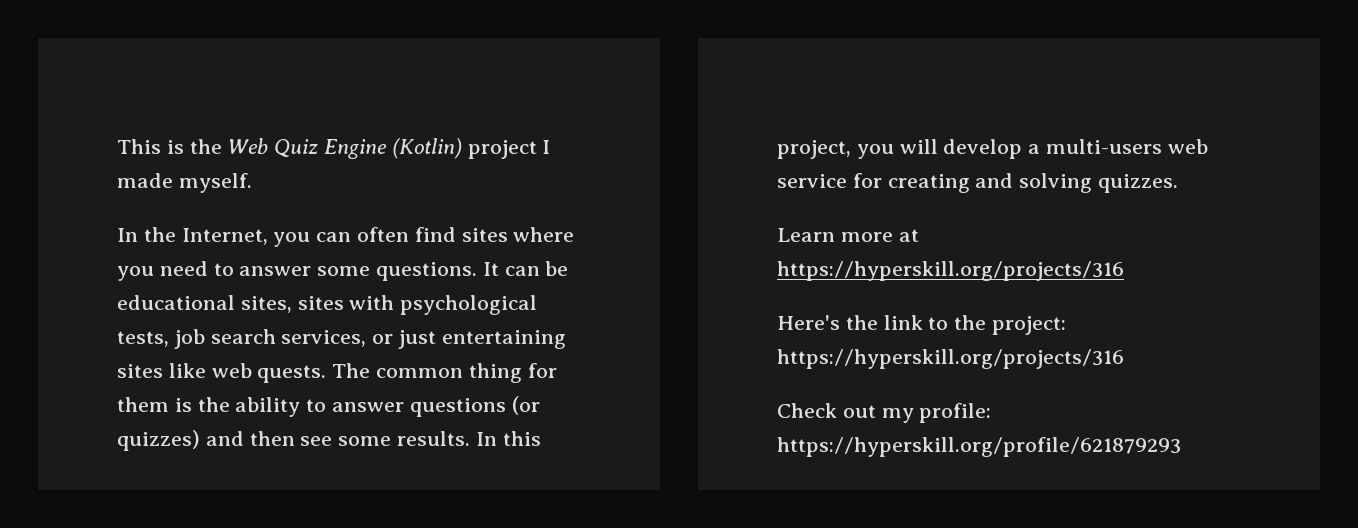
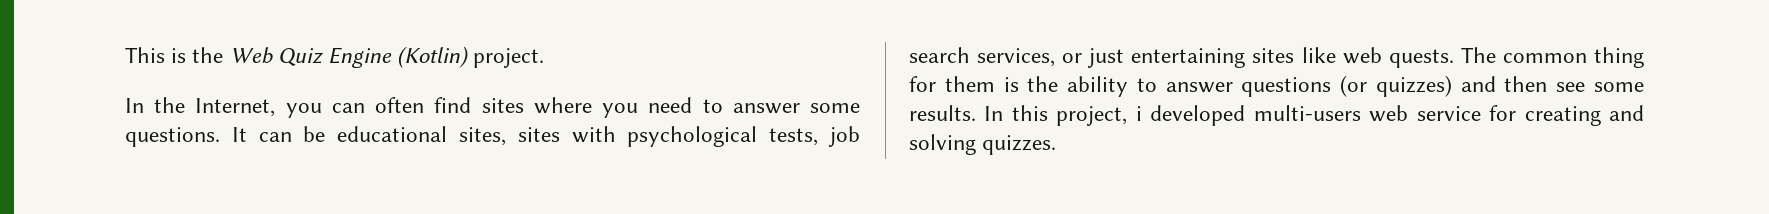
[467,140,551,159] [117,173,252,193] project I made myself. -> [473,48,545,68] project.
[856,139,1041,159] you will develop a -> [1135,105,1246,126] i developed
[777,228,919,242] [777,261,1124,281] [777,315,1067,335] [777,349,1124,369] [777,403,992,423] [777,437,1181,457] // Learn more at https://hyperskill.org/projects/316 // Here's the link to the project: https://hyperskill.org/projects/316 // Check out my profile: https://hyperskill.org/profile/621879293 -> (1057, 145) none

